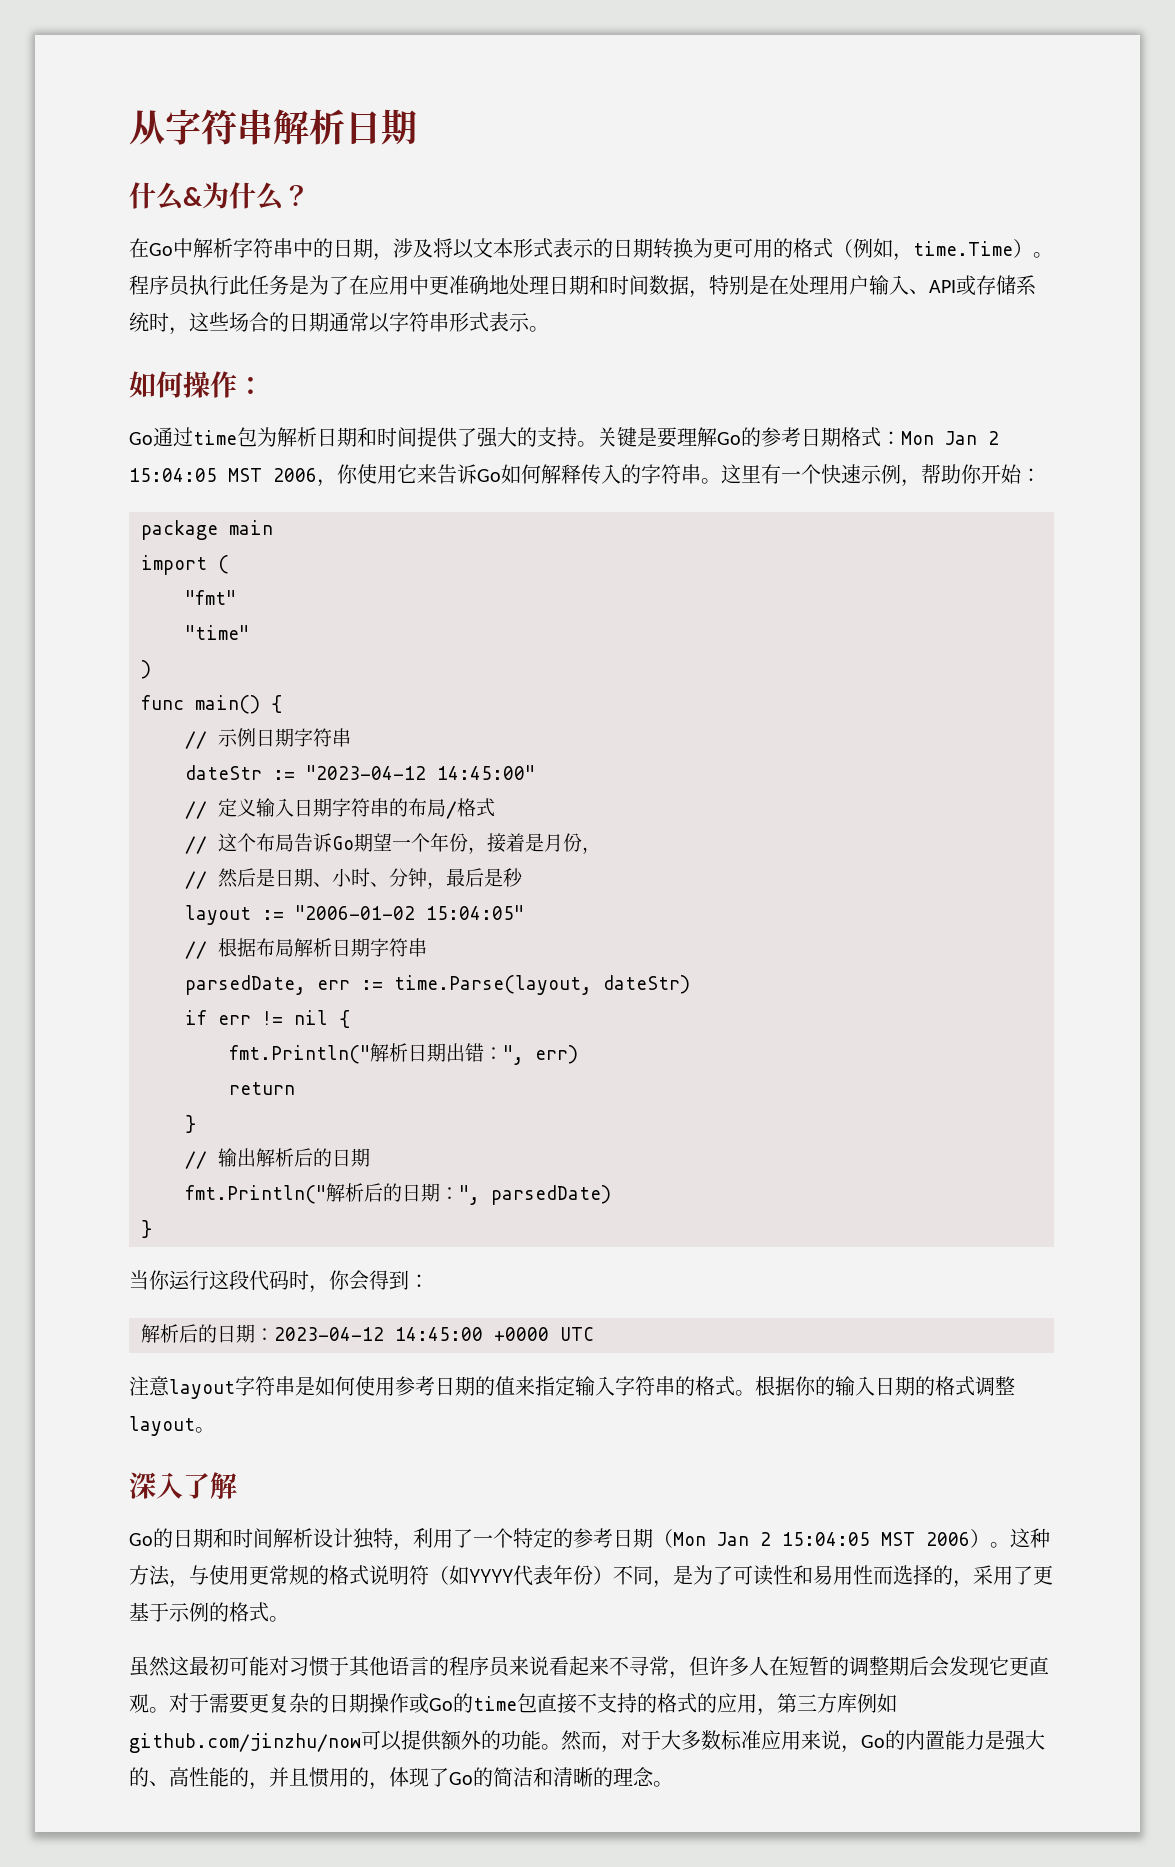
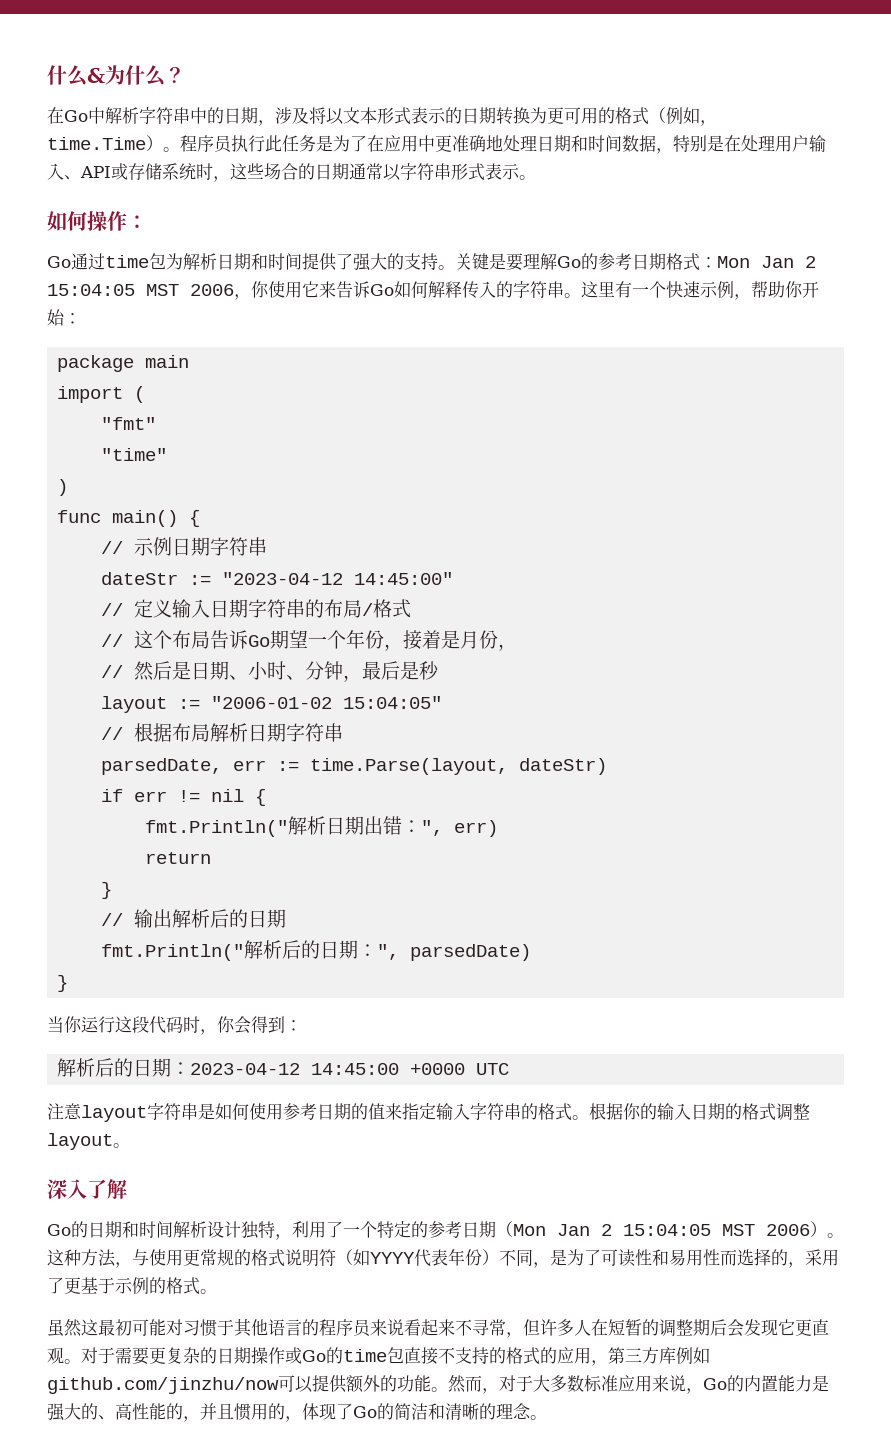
[129,109,417,145] 从字符串解析日期 // -> (47, 75) none

